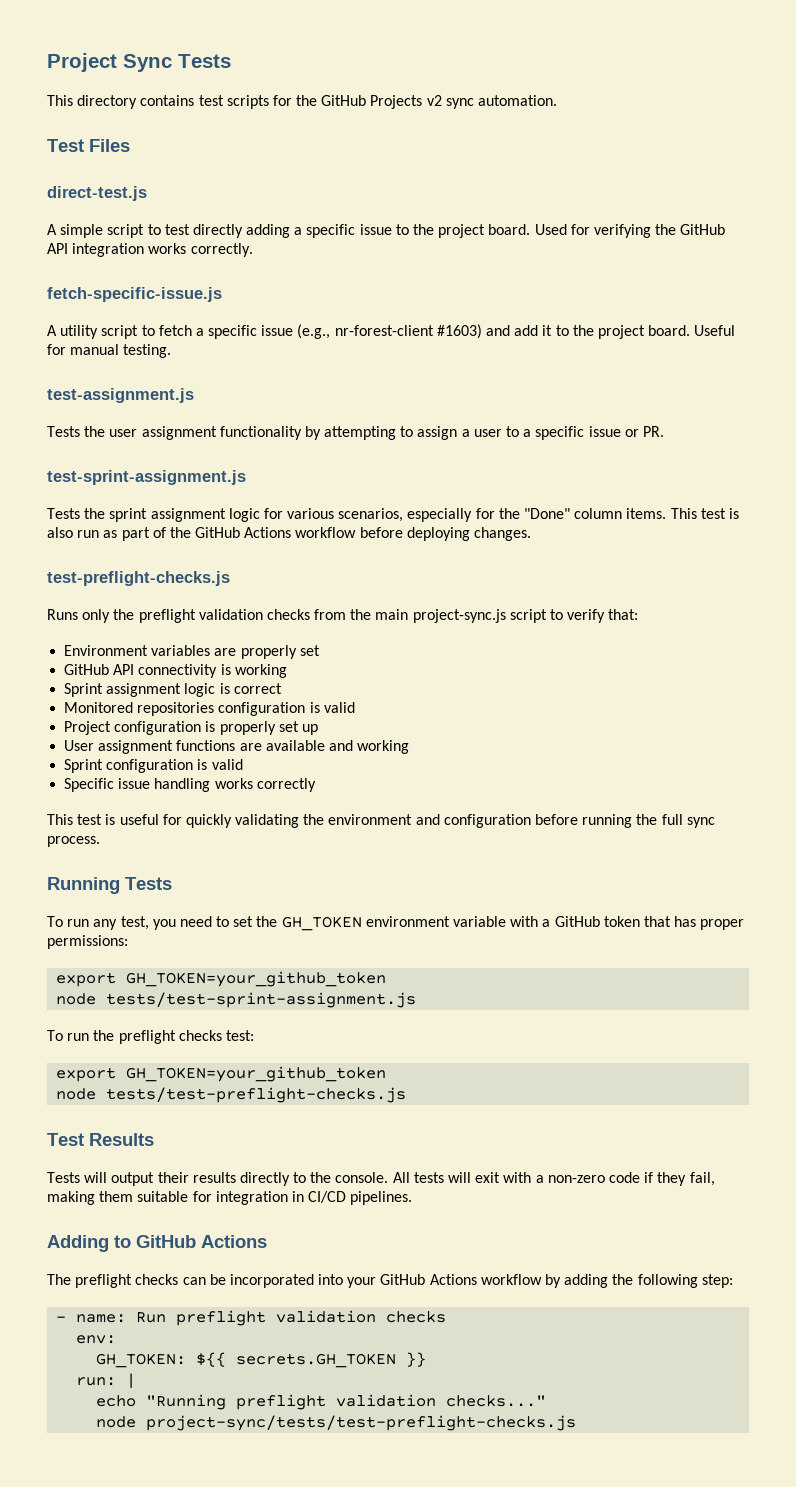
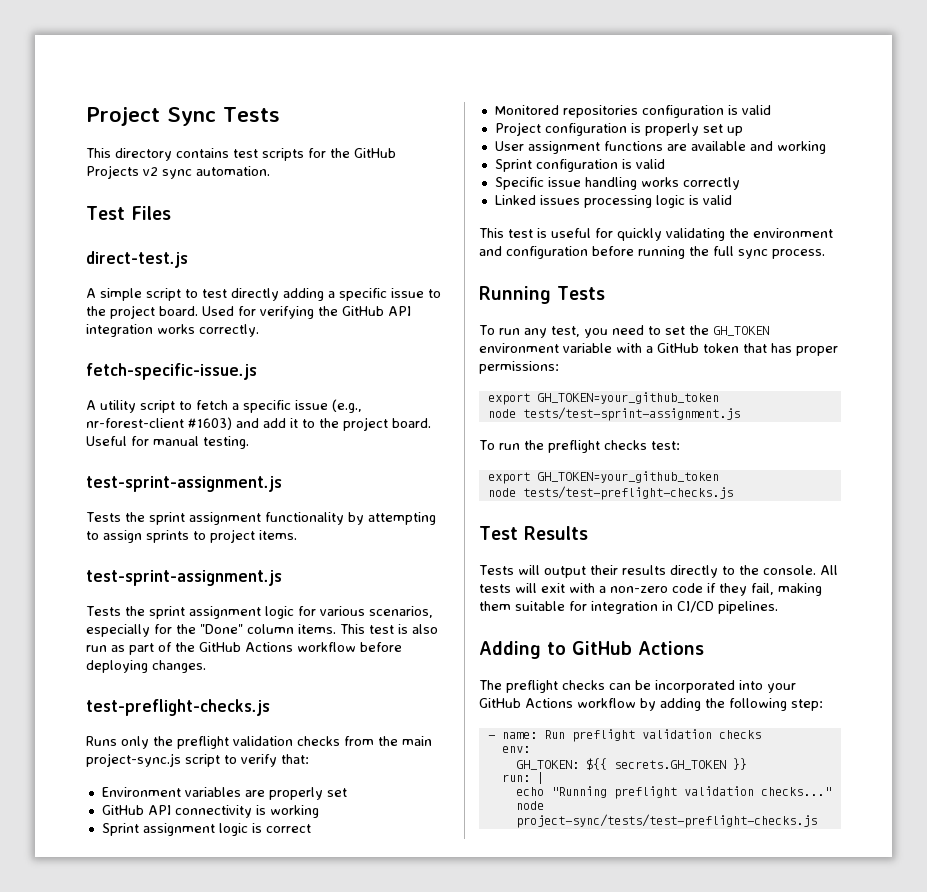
[47,388,194,403] [47,426,138,437] test-assignment.js // Tests the user -> [86,476,282,492] [86,512,185,525] test-sprint-assignment.js // Tests the sprint
[461,426,664,440] a user to a specific issue or PR. -> [146,529,297,543] sprints to project items.
(316, 785) none -> [494,195,732,208] // Linked issues processing logic is valid

